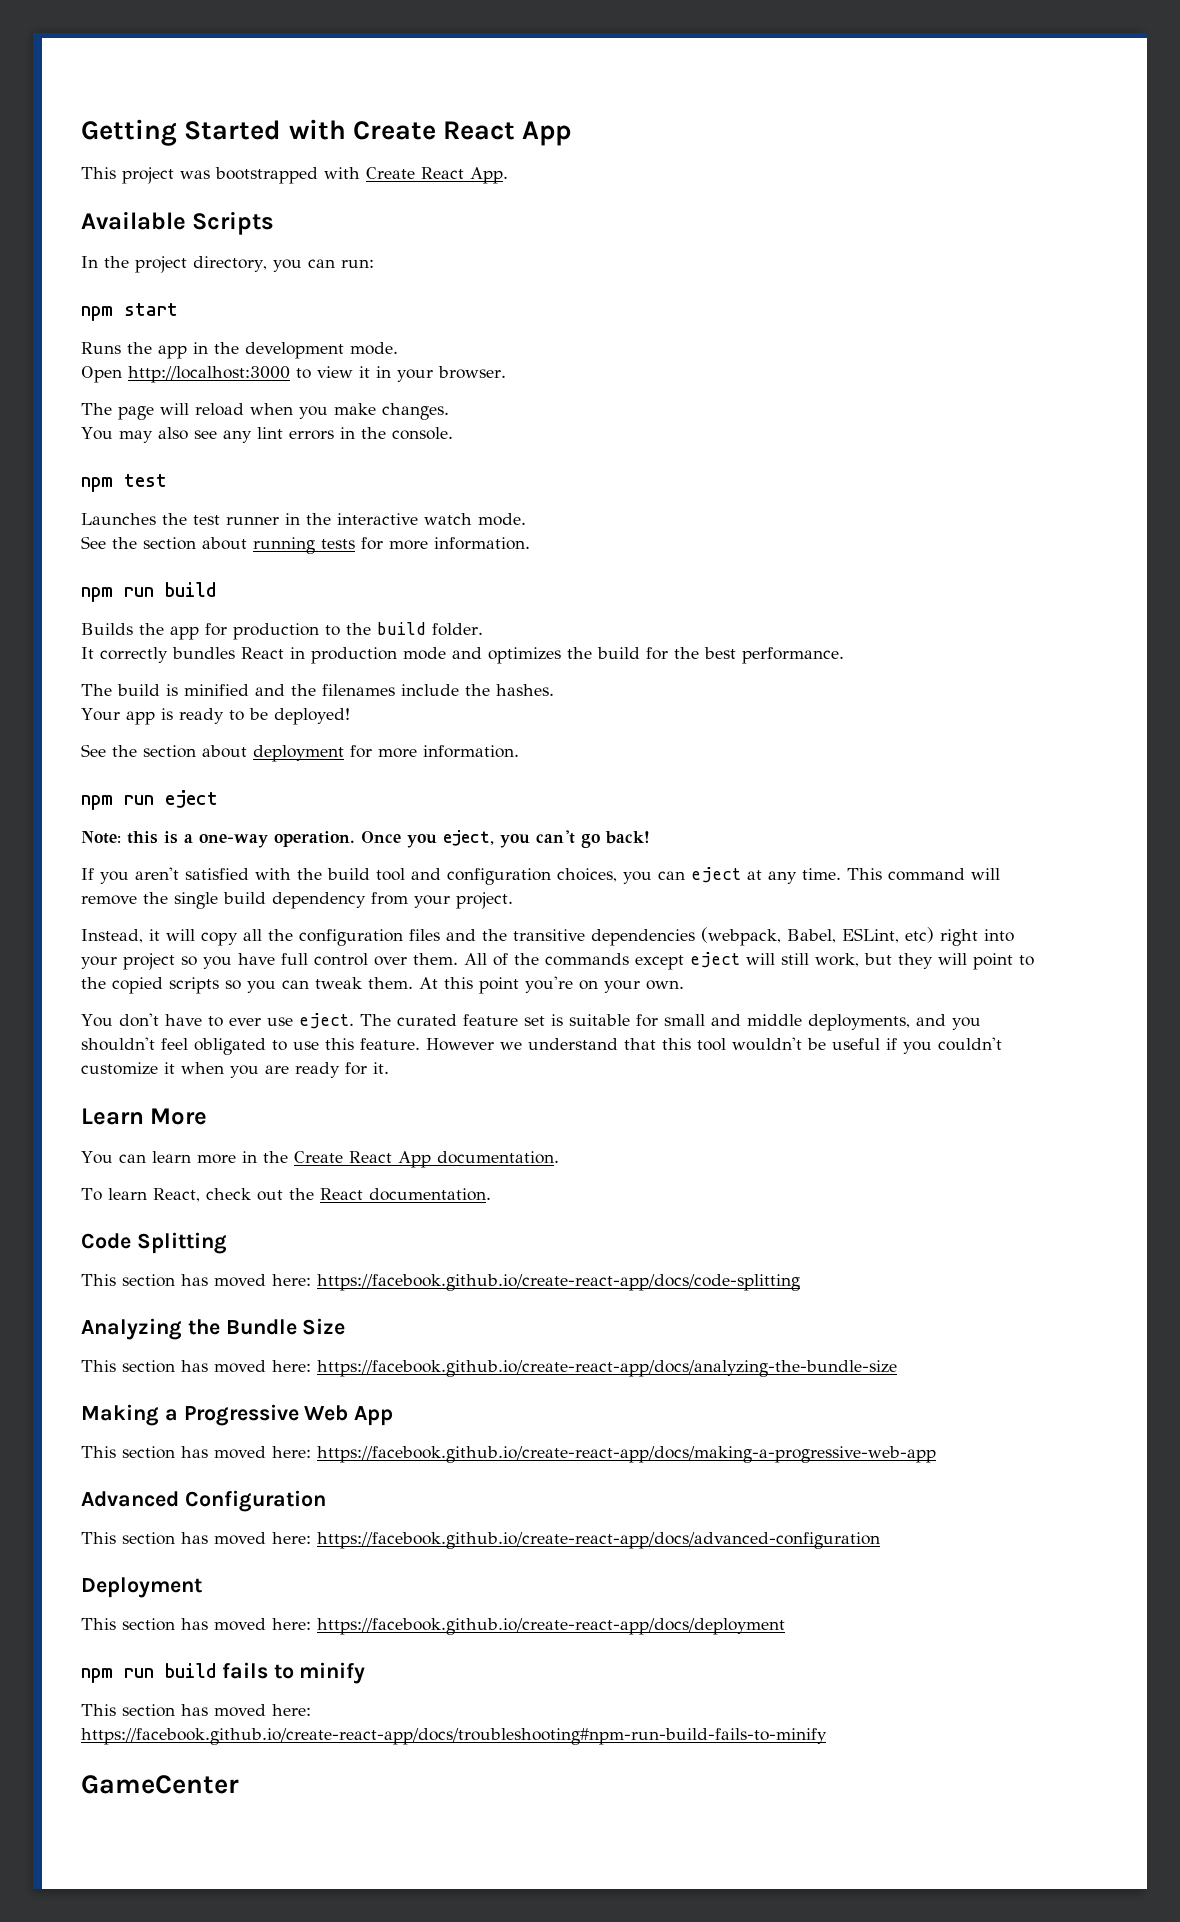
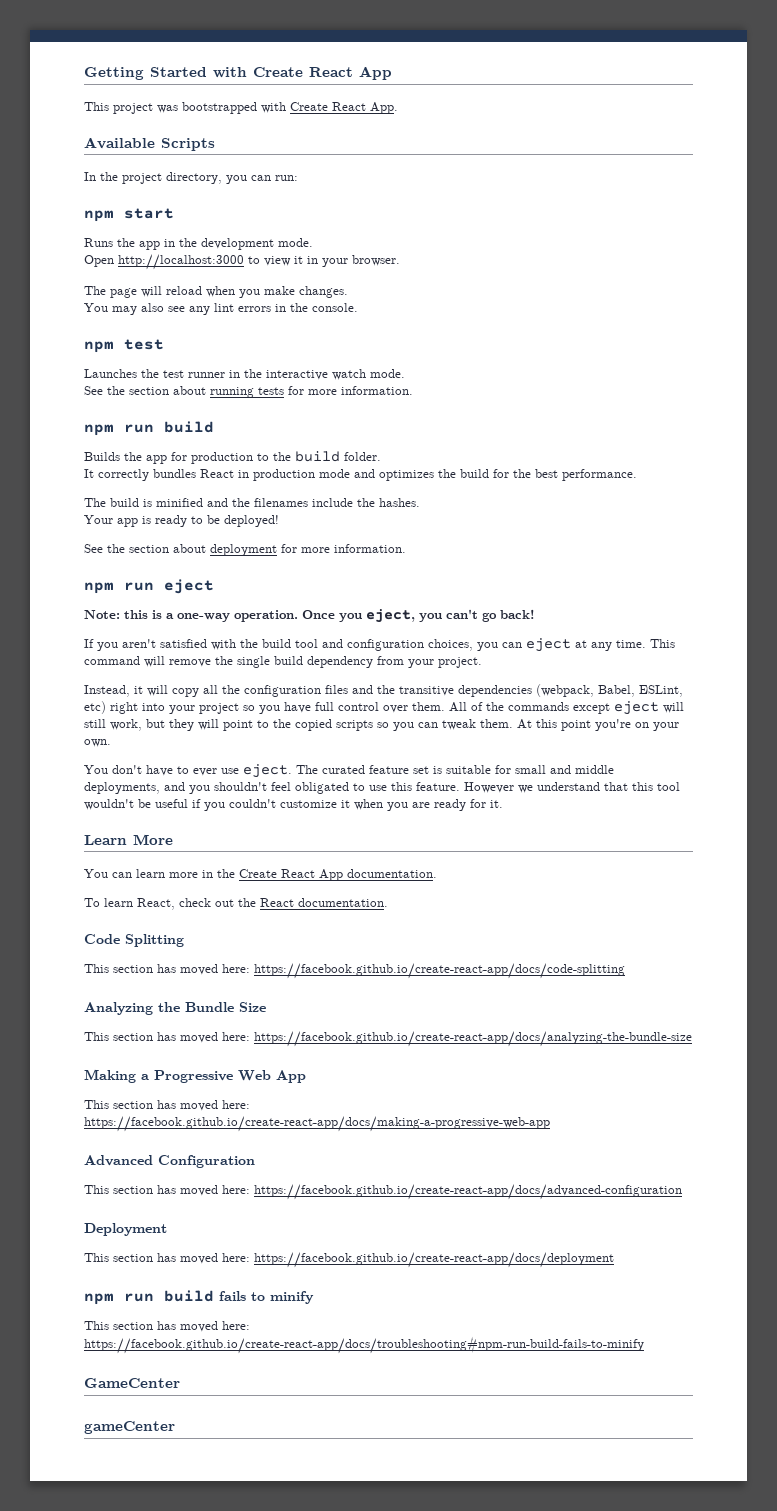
(239, 1784) none -> [84,1421,175,1434] // gameCenter

